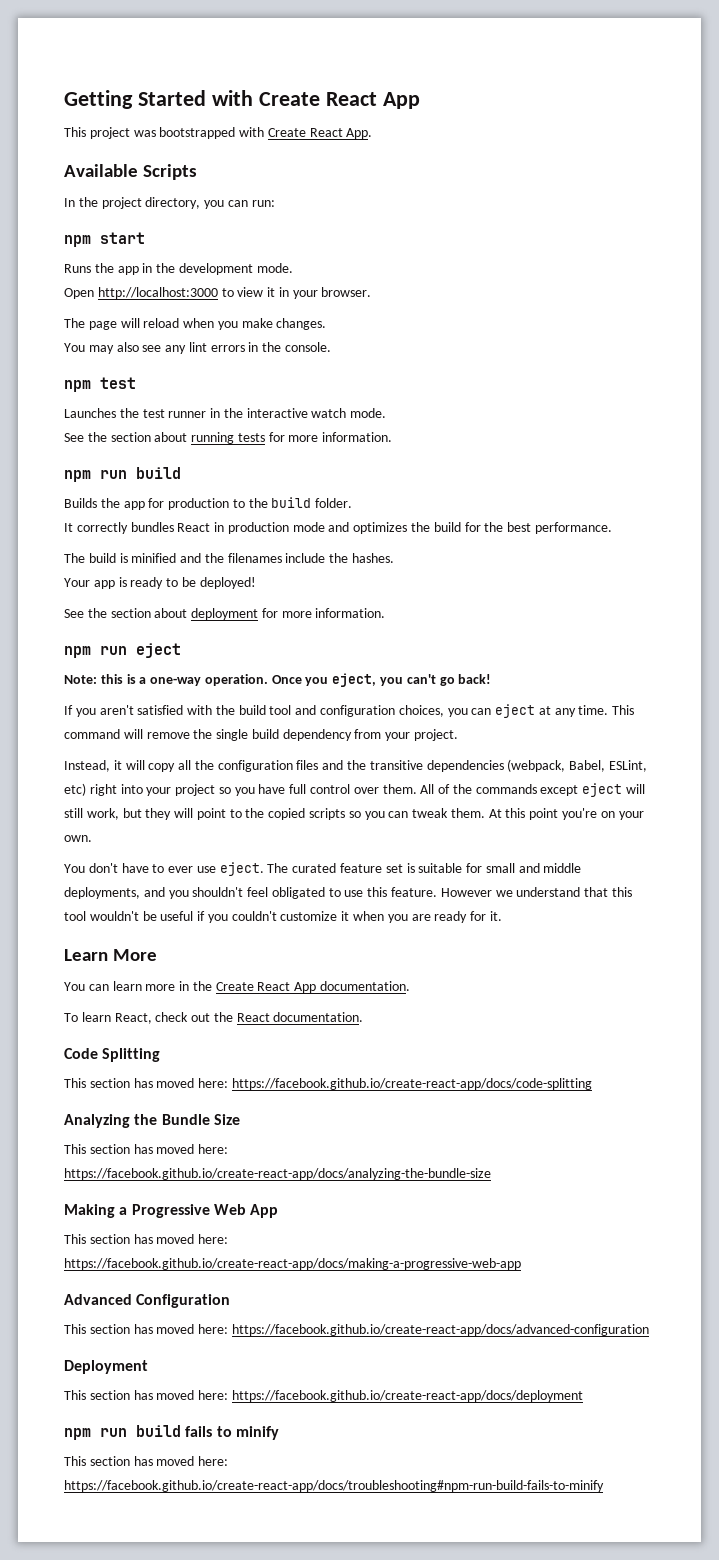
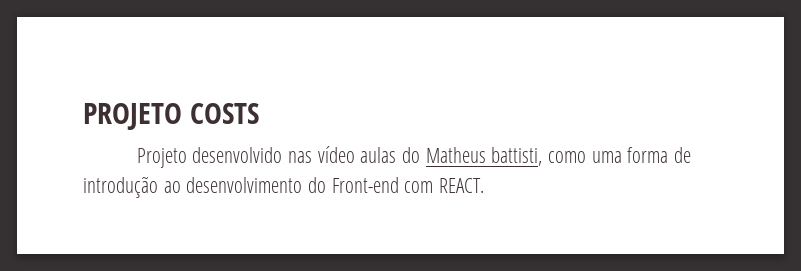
[64,90,420,109] [64,127,373,139] [64,164,198,180] [64,197,275,209] [64,232,145,247] [64,263,293,275] [64,287,372,299] [64,318,327,330] [64,342,332,354] [64,377,136,392] [64,408,387,418] [64,432,393,444] [64,467,181,482] [64,497,353,510] [64,522,612,534] [64,553,395,563] [64,577,256,589] [64,608,386,620] [64,643,181,658] [64,673,492,687] [64,704,635,718] [64,729,459,741] [64,759,647,772] [64,783,646,797] [64,808,644,820] [64,835,92,842] [64,862,582,876] [64,887,632,899] [64,911,502,923] [64,949,158,961] [64,981,411,993] [64,1012,364,1024] [64,1048,161,1062] [64,1078,592,1090] [64,1114,240,1128] [64,1144,229,1154] [64,1168,491,1180] [64,1204,279,1218] [64,1234,229,1244] [64,1258,521,1270] [64,1294,231,1308] [64,1324,649,1336] [64,1360,148,1374] [64,1390,583,1402] [64,1425,279,1440] [64,1456,229,1466] [64,1480,604,1492] Getting Started with Create React App // This project was bootstrapped with Create React App. // Available Scripts // In the project directory, you can run: // npm start // Runs the app in the development mode. // Open http://localhost:3000 to view it in your browser. // The page will reload when you make changes. // You may also see any lint errors in the console. // npm test // Launches the test runner in the interactive watch mode. // See the section about running tests for more information. // npm run build // Builds the app for production to the build folder. // It correctly bundles React in production mode and optimizes the build for the best performance. // The build is minified and the filenames include the hashes. // Your app is ready to be deployed! // See the section about deployment for more information. // npm run eject // Note: this is a one-way operation. Once you eject, you can't go back! // If you aren't satisfied with the build tool and configuration choices, you can eject at any time. This command will remove the single build dependency from your project. // Instead, it will copy all the configuration files and the transitive dependencies (webpack, Babel, ESLint, etc) right into your project so you have full control over them. All of the commands except eject will still work, but they will point to the copied scripts so you can tweak them. At this point you're on your own. // You don't have to ever use eject. The curated feature set is suitable for small and middle deployments, and you shouldn't feel obligated to use this feature. However we understand that this tool wouldn't be useful if you couldn't customize it when you are ready for it. // Learn More // You can learn more in the Create React App documentation. // To learn React, check out the React documentation. // Code Splitting // This section has moved here: https://facebook.github.io/create-react-app/docs/code-splitting // Analyzing the Bundle Size // This section has moved here: https://facebook.github.io/create-react-app/docs/analyzing-the-bundle-size // Making a Progressive Web App // This section has moved here: https://facebook.github.io/create-react-app/docs/making-a-progressive-web-app // Advanced Configuration // This section has moved here: https://facebook.github.io/create-react-app/docs/advanced-configuration // Deployment // This section has moved here: https://facebook.github.io/create-react-app/docs/deployment // npm run build fails to minify // This section has moved here: https://facebook.github.io/create-react-app/docs/troubleshooting#npm-run-build-fails-to-minify -> [83,103,259,130] [136,146,692,168] [83,176,485,198] PROJETO COSTS // Projeto desenvolvido nas vídeo aulas do Matheus battisti, como uma forma de introdução ao desenvolvimento do Front-end com REACT.

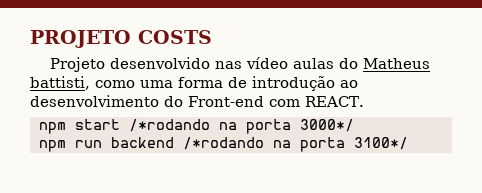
(485, 185) none -> [39,119,354,134] [39,137,408,152] // npm start /*rodando na porta 3000*/ // npm run backend /*rodando na porta 3100*/

